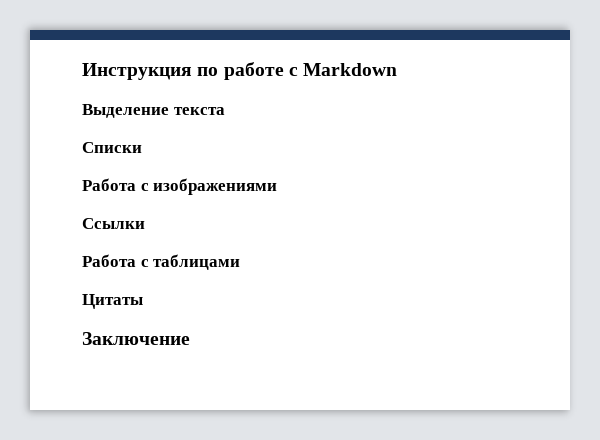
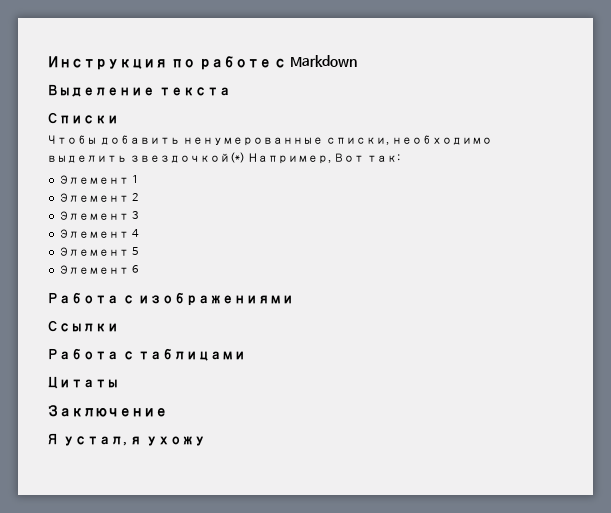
(142, 147) none -> [47,135,492,146] [47,152,400,164] [59,175,139,184] [59,193,139,202] [59,211,139,220] [59,229,140,238] [59,247,139,256] [59,265,139,274] // Чтобы добавить ненумерованные списки, необходимо выделить звездочкой(*) Например, Вот так: // Элемент 1 // Элемент 2 // Элемент 3 // Элемент 4 // Элемент 5 // Элемент 6
(190, 338) none -> [47,433,206,446] // Я устал, я ухожу

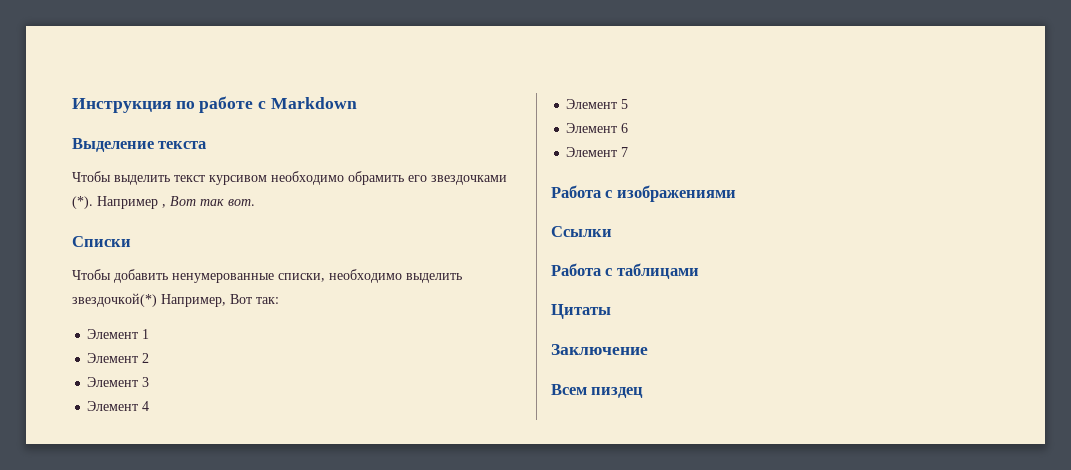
(231, 91) none -> [72,171,507,185] [72,196,255,209] // Чтобы выделить текст курсивом необходимо обрамить его звездочками (*). Например , Вот так вот.
(139, 269) none -> [566,147,629,157] // Элемент 7
[47,433,206,446] Я устал, я ухожу -> [551,384,644,398] Всем пиздец

